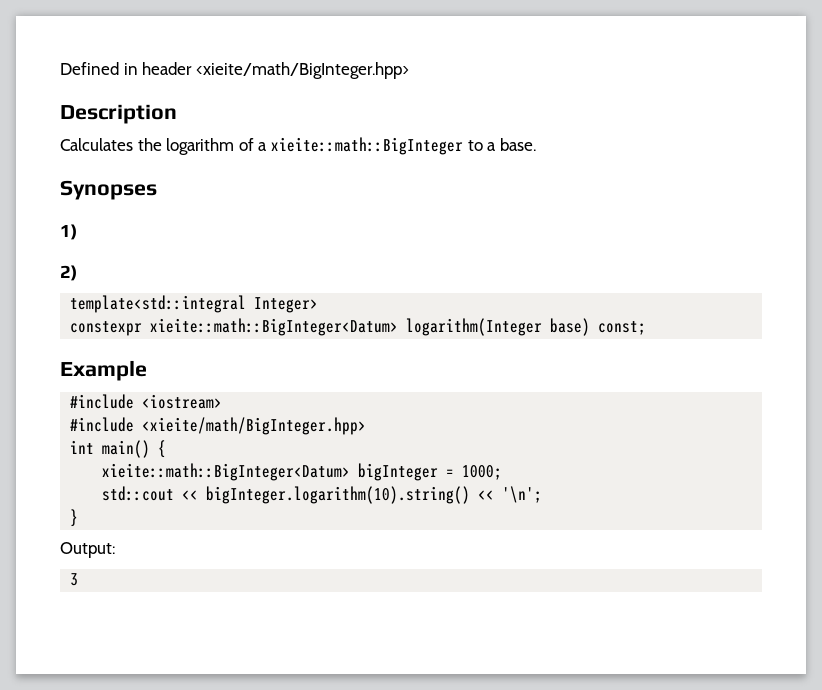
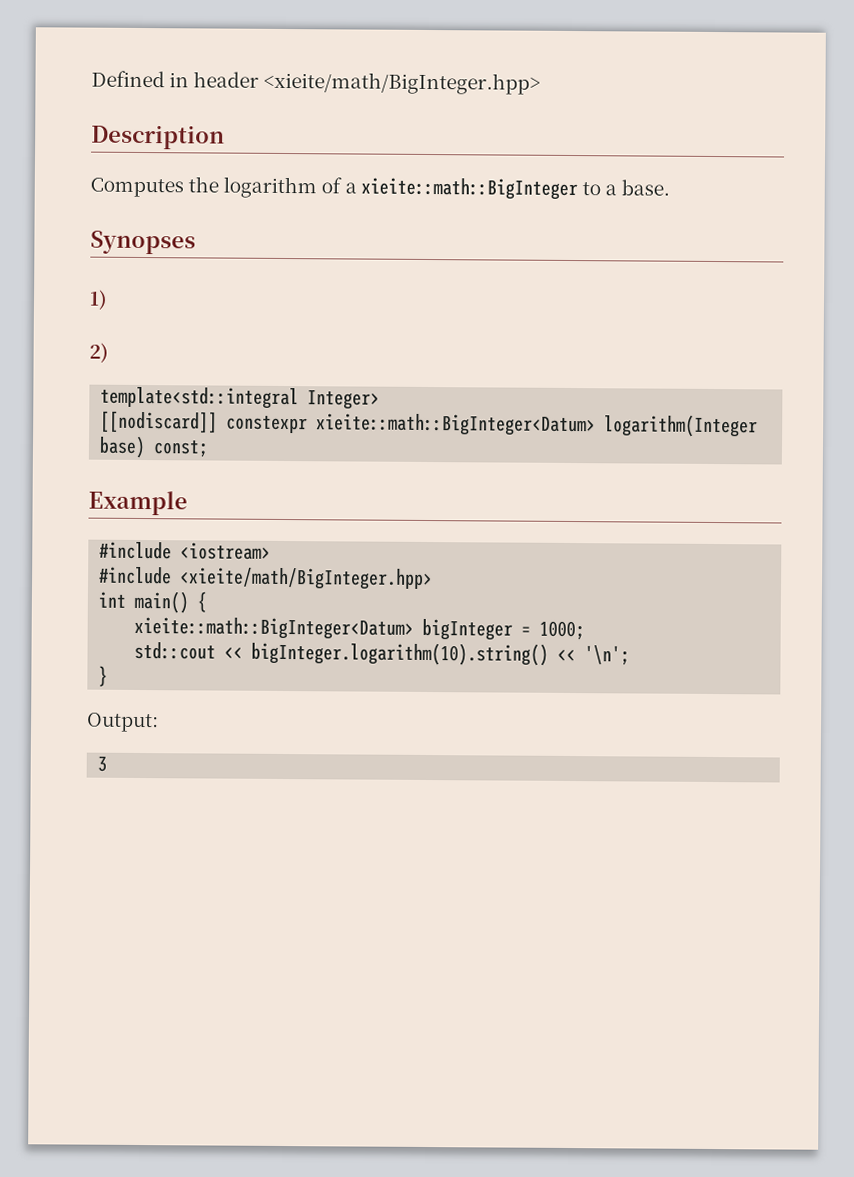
[60,138,133,151] Calculates -> [90,177,184,198] Computes
(319, 305) none -> [100,410,219,434] [[nodiscard]]

